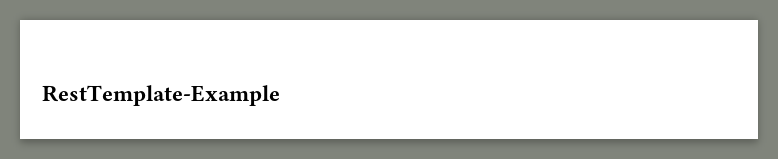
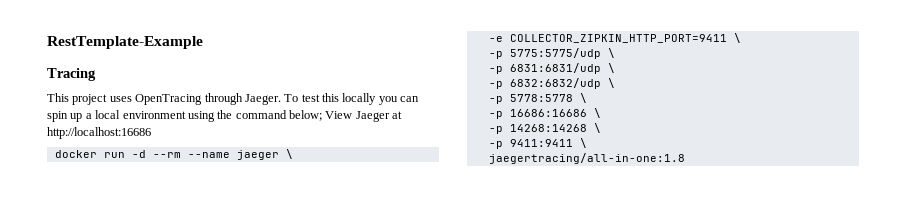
(280, 95) none -> [47,68,96,81] [47,93,420,105] [47,110,403,122] [47,127,151,139] [54,149,293,160] [488,33,741,43] [488,48,615,59] [488,63,615,74] [488,78,615,89] [488,93,587,104] [488,108,601,119] [488,123,601,134] [488,138,587,149] [488,153,685,164] // Tracing // This project uses OpenTracing through Jaeger. To test this locally you can spin up a local environment using the command below; View Jaeger at http://localhost:16686 // docker run -d --rm --name jaeger \ // -e COLLECTOR_ZIPKIN_HTTP_PORT=9411 \ // -p 5775:5775/udp \ // -p 6831:6831/udp \ // -p 6832:6832/udp \ // -p 5778:5778 \ // -p 16686:16686 \ // -p 14268:14268 \ // -p 9411:9411 \ // jaegertracing/all-in-one:1.8

